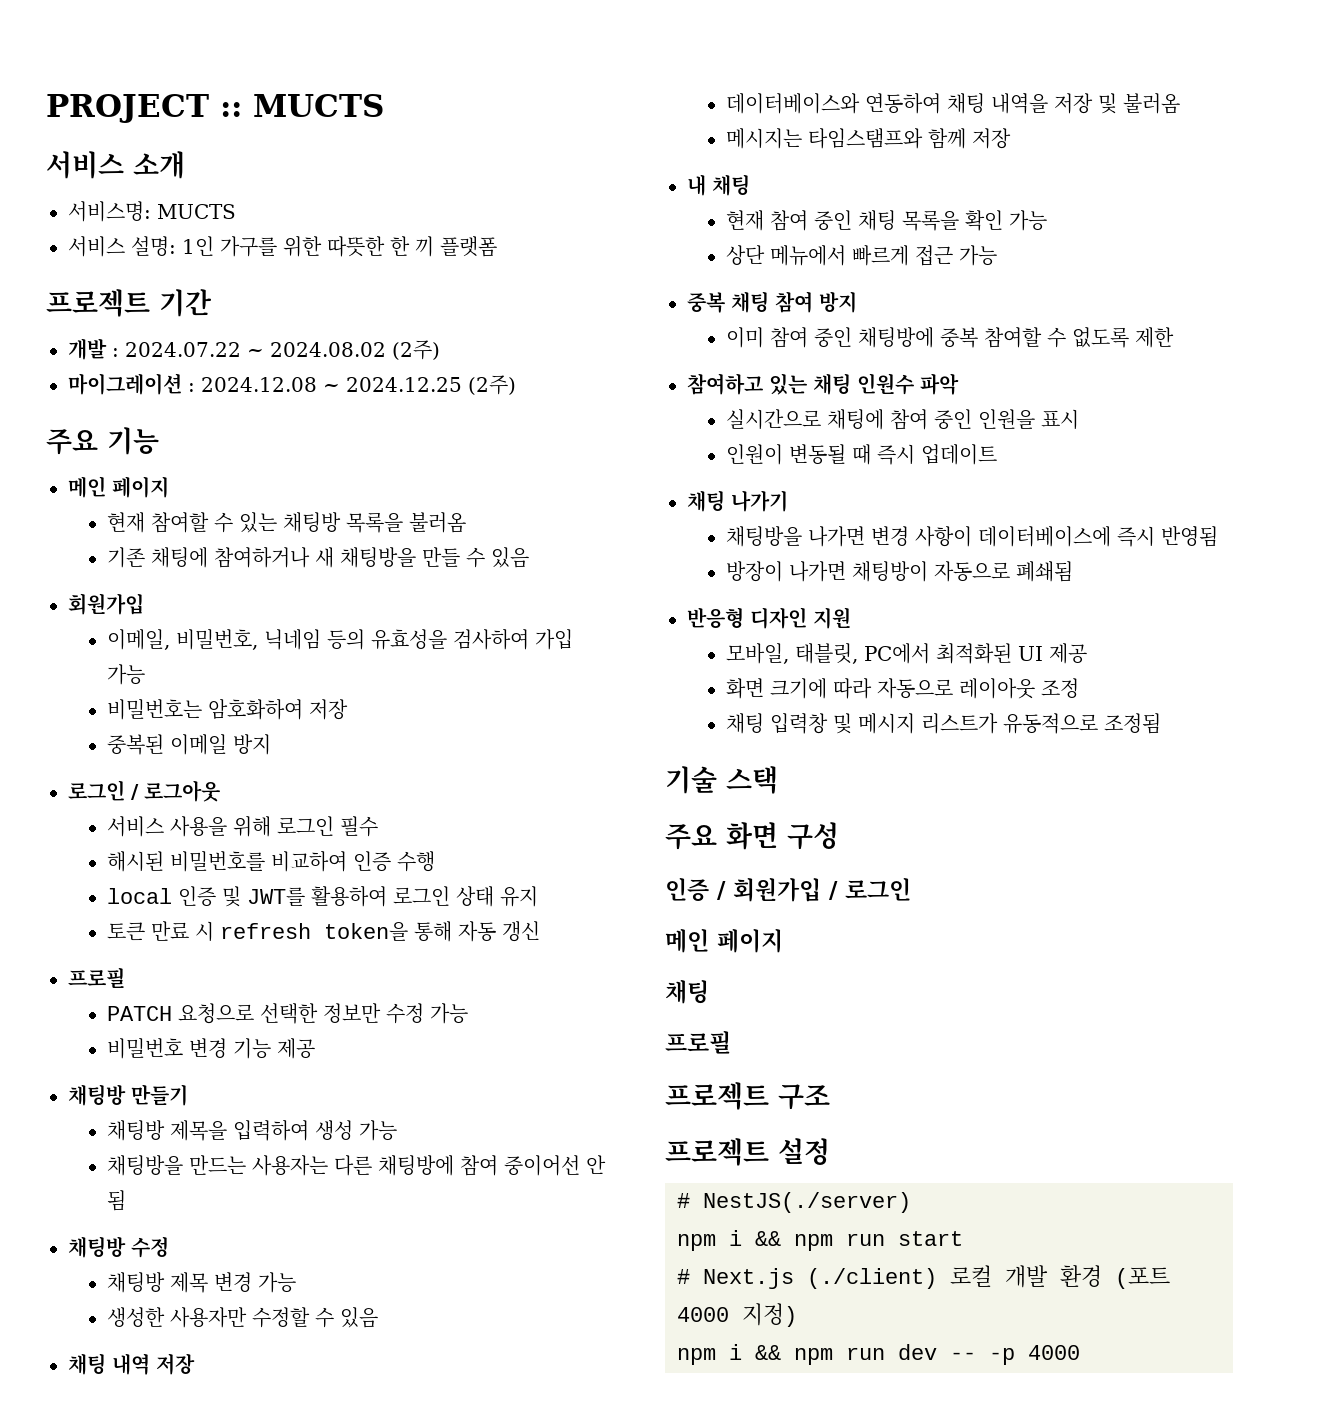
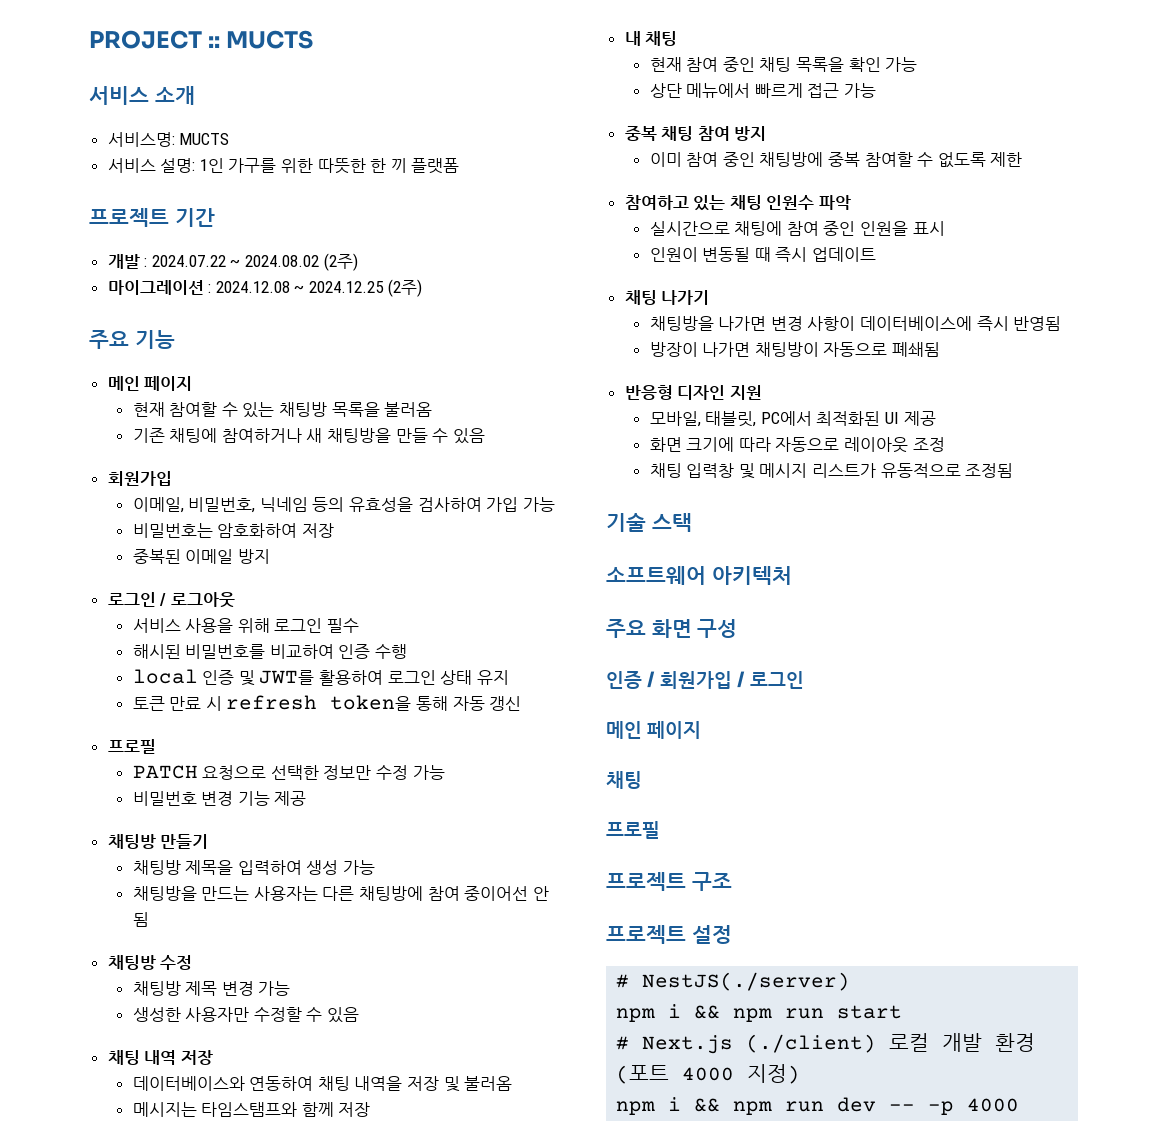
(778, 780) none -> [606,566,792,585] // 소프트웨어 아키텍처

